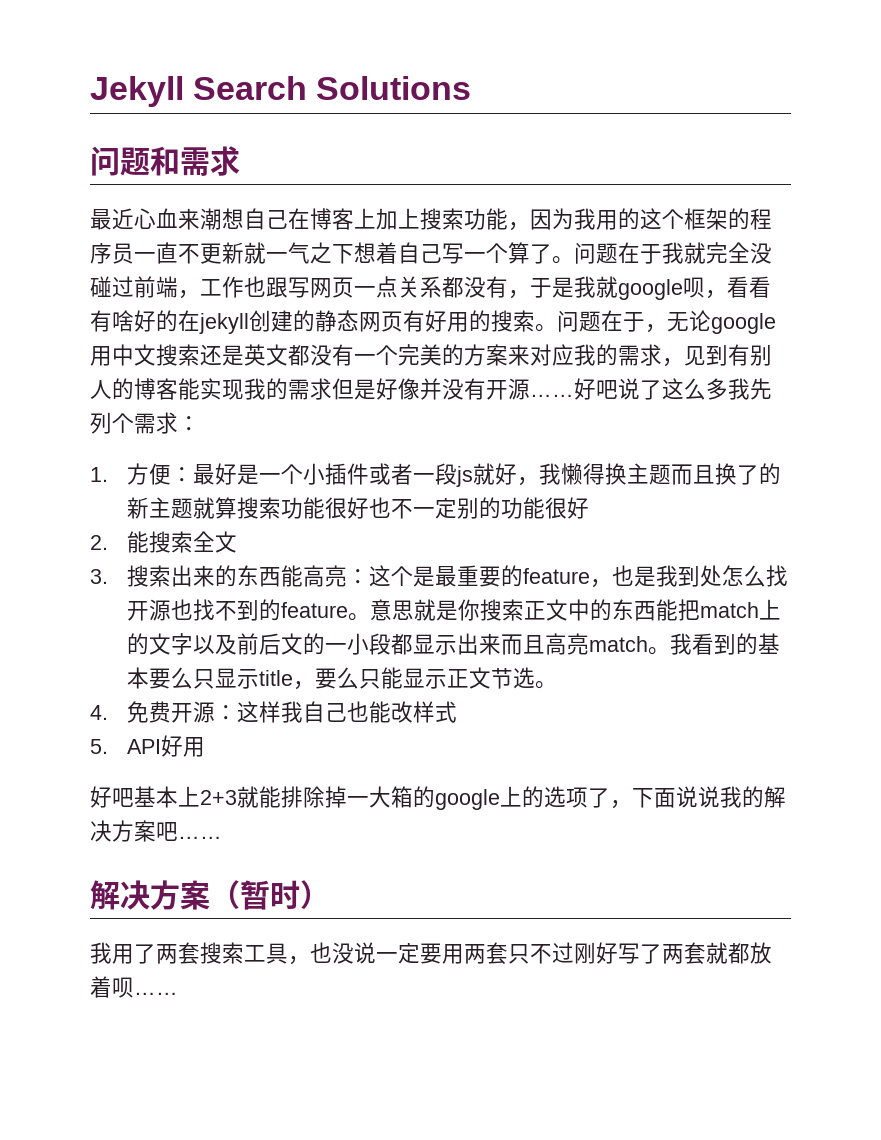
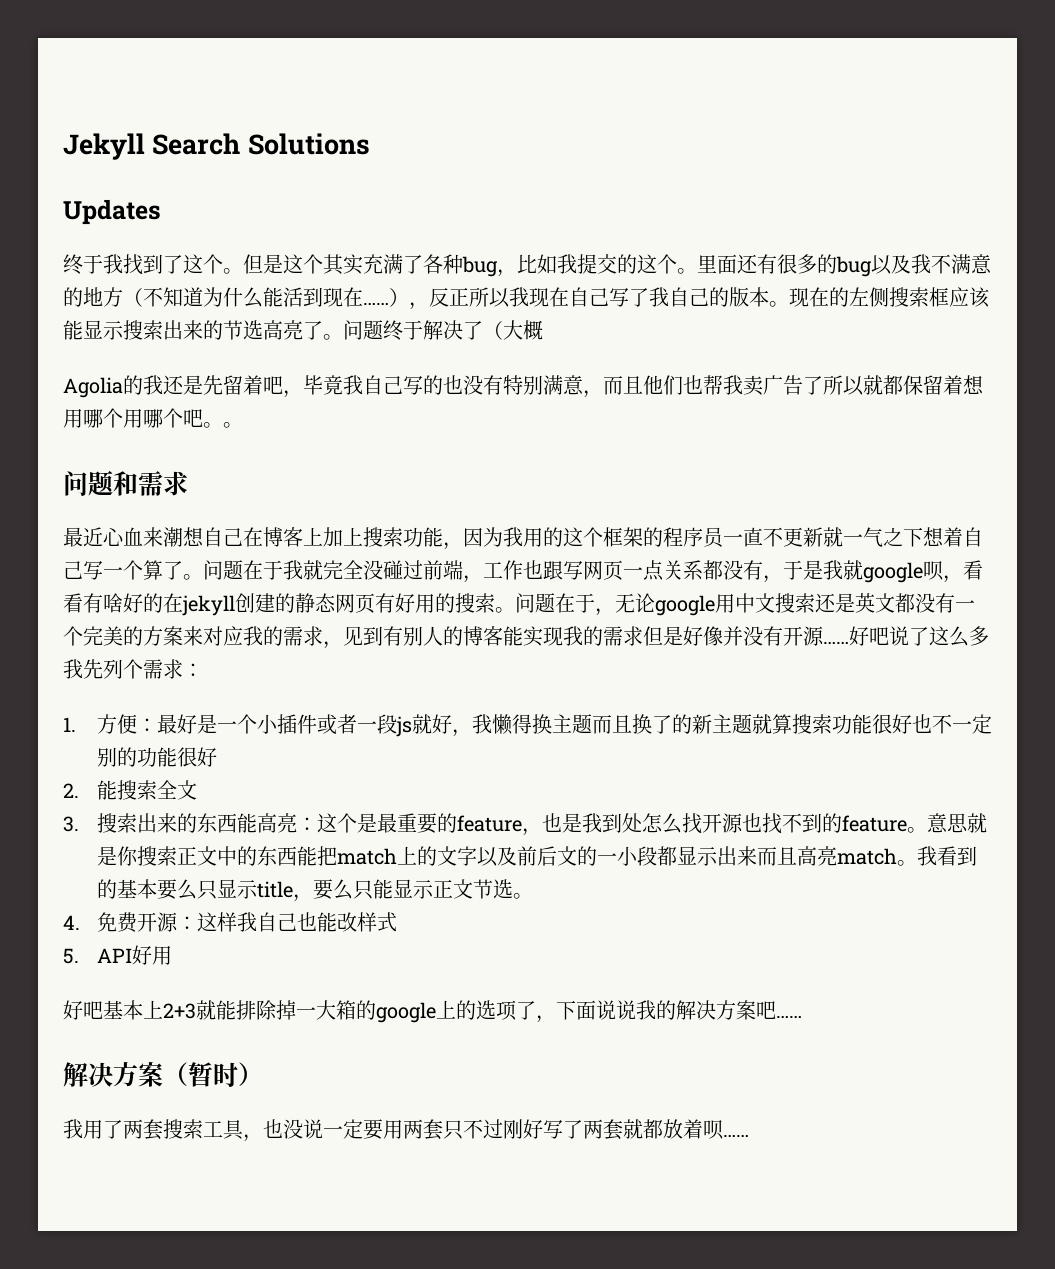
(472, 88) none -> [63,199,161,225] [63,254,992,277] [63,287,990,310] [63,320,543,341] [63,375,984,398] [63,408,243,428] // Updates // 终于我找到了这个。但是这个其实充满了各种bug，比如我提交的这个。里面还有很多的bug以及我不满意的地方（不知道为什么能活到现在……），反正所以我现在自己写了我自己的版本。现在的左侧搜索框应该能显示搜索出来的节选高亮了。问题终于解决了（大概 // Agolia的我还是先留着吧，毕竟我自己写的也没有特别满意，而且他们也帮我卖广告了所以就都保留着想用哪个用哪个吧。。

